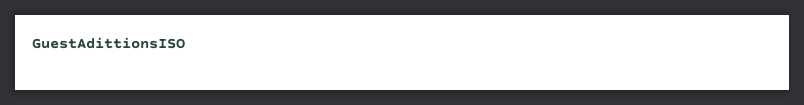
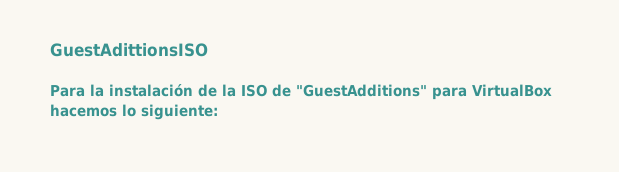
(185, 43) none -> [50,84,552,100] [50,104,218,120] // Para la instalación de la ISO de "GuestAdditions" para VirtualBox hacemos lo siguiente:

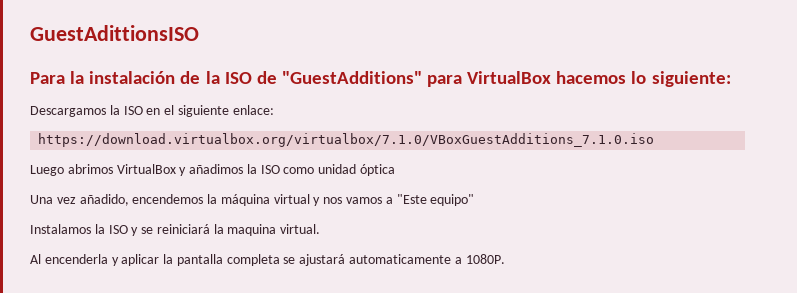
(218, 112) none -> [30,105,274,117] [38,133,655,147] [30,164,396,176] [30,194,475,206] [30,224,321,236] [30,254,505,266] // Descargamos la ISO en el siguiente enlace: // https://download.virtualbox.org/virtualbox/7.1.0/VBoxGuestAdditions_7.1.0.iso // Luego abrimos VirtualBox y añadimos la ISO como unidad óptica // Una vez añadido, encendemos la máquina virtual y nos vamos a "Este equipo" // Instalamos la ISO y se reiniciará la maquina virtual. // Al encenderla y aplicar la pantalla completa se ajustará automaticamente a 1080P.

